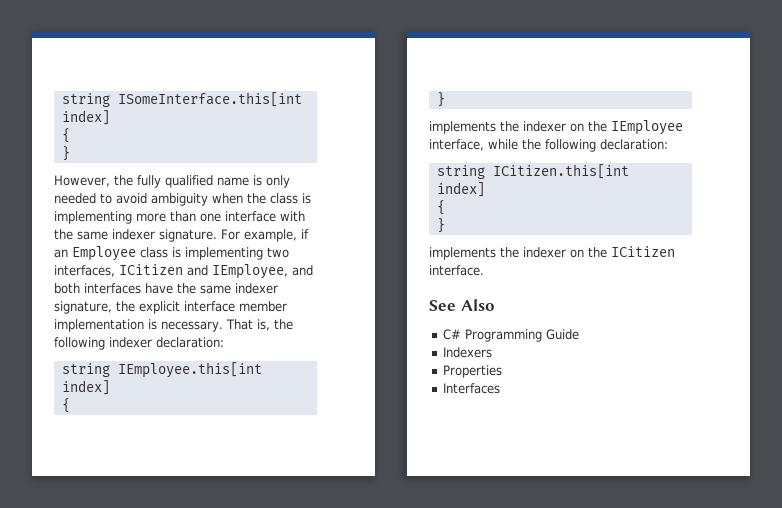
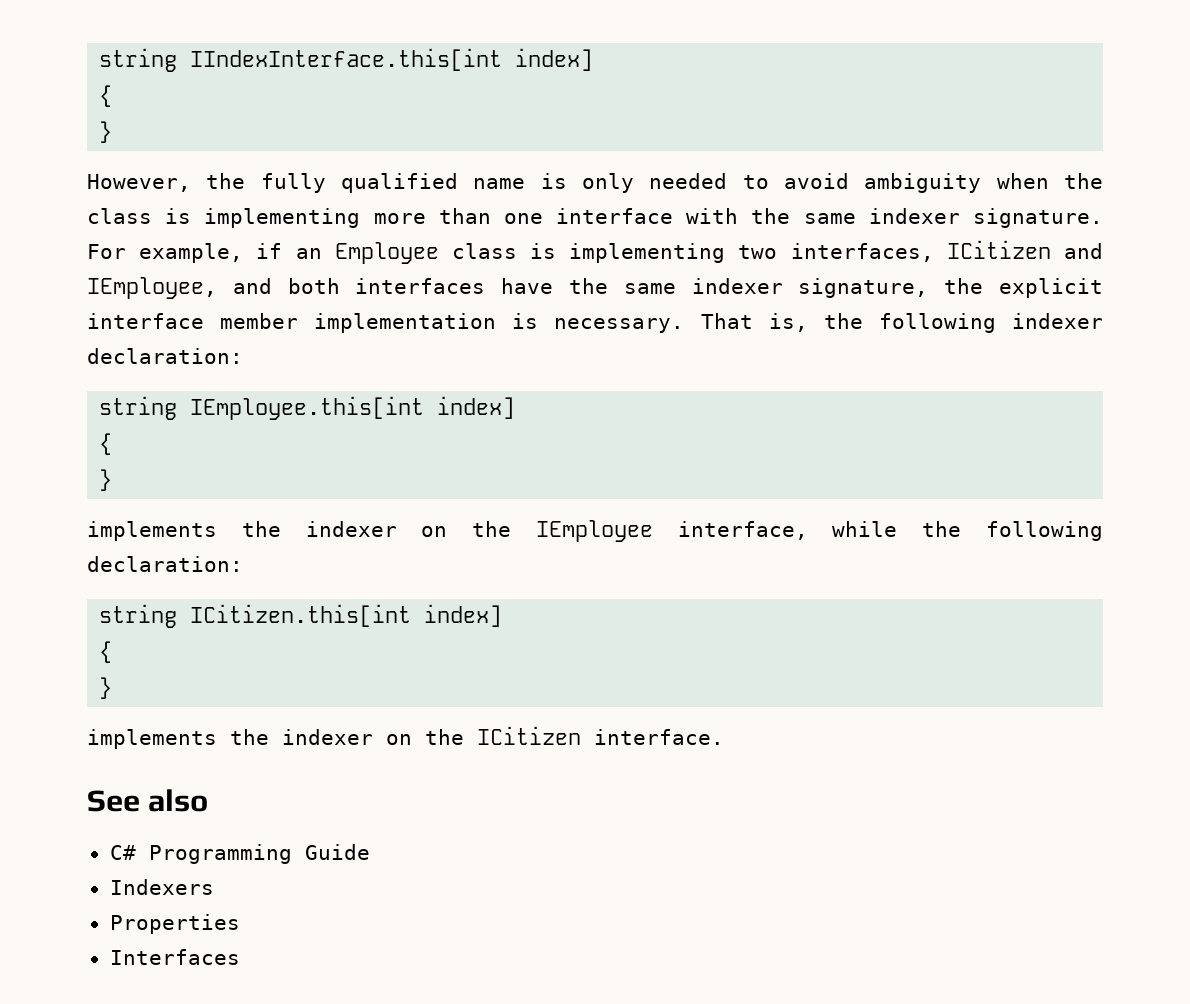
[61,92,302,107] string ISomeInterface.this[int -> [99,48,503,72] string IIndexInterface.this[int
[460,299,495,311] Also -> [148,789,209,812] also

